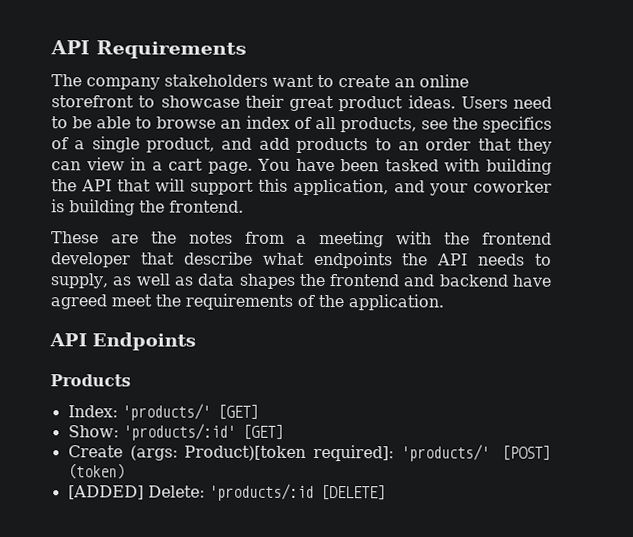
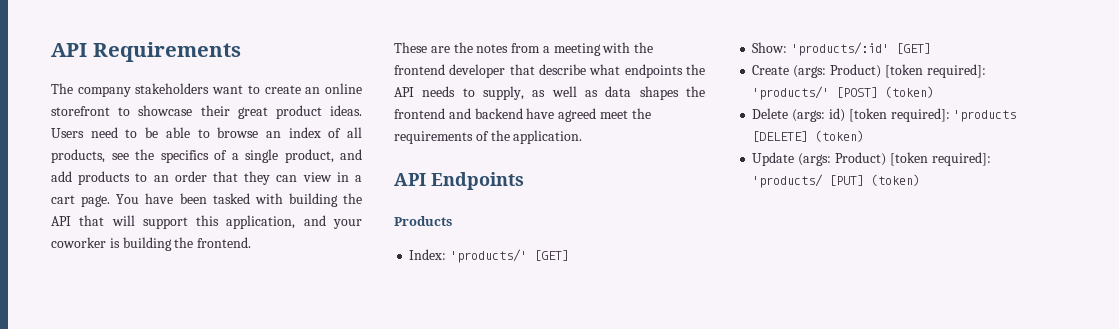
[184,445,307,461] Product)[token -> [829,64,923,78] Product) [token
[67,483,386,501] [ADDED] Delete: 'products/:id [DELETE] -> [752,108,1017,122] [752,130,865,142] [752,152,991,166] [752,174,921,188] Delete (args: id) [token required]: 'products [DELETE] (token) // Update (args: Product) [token required]: 'products/ [PUT] (token)

